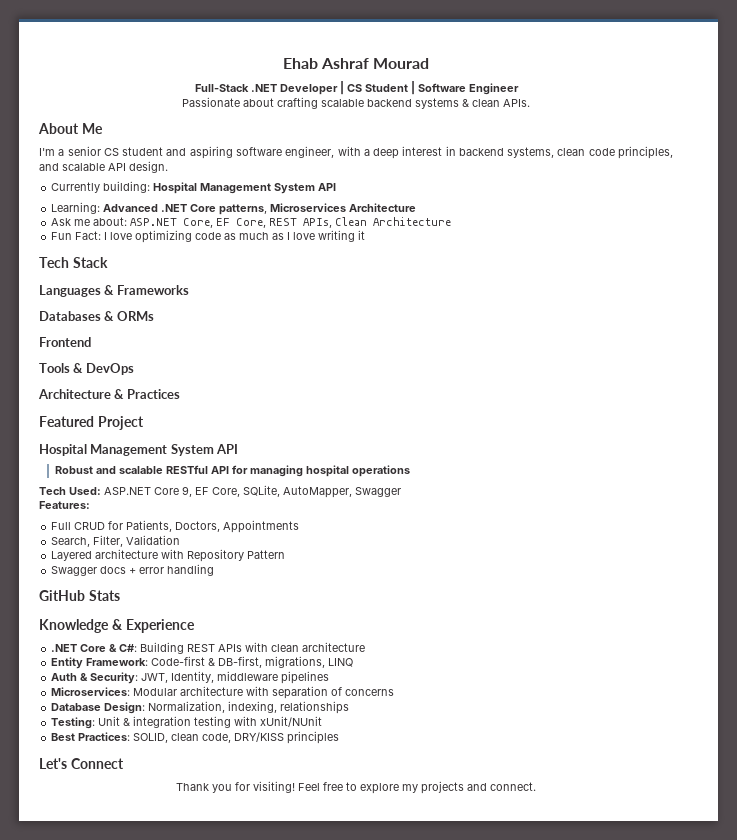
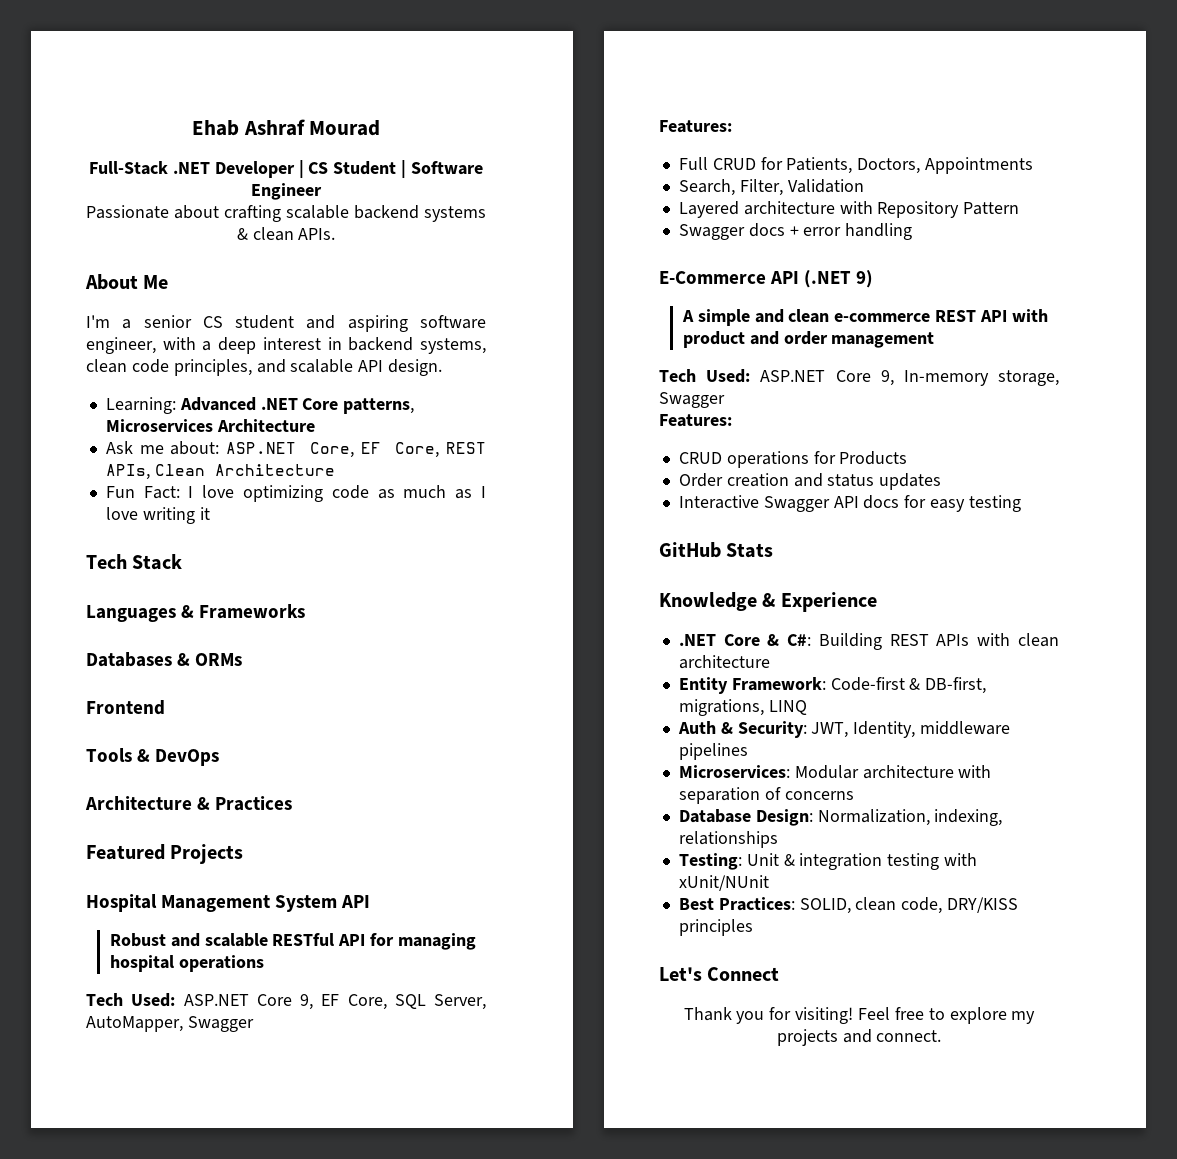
[51,181,337,194] // Currently building: Hospital Management System API -> (443, 367) none
[97,416,144,430] Project -> [170,844,244,864] Projects
[243,485,280,497] SQLite, -> [394,994,486,1010] SQL Server,
(215, 570) none -> [659,270,874,288] [681,309,1048,326] [682,331,935,348] [659,369,1059,386] [659,392,725,408] [659,414,732,427] [678,451,908,468] [678,473,942,490] [678,495,1021,512] // E-Commerce API (.NET 9) // A simple and clean e-commerce REST API with product and order management // Tech Used: ASP.NET Core 9, In-memory storage, Swagger // Features: // CRUD operations for Products // Order creation and status updates // Interactive Swagger API docs for easy testing

